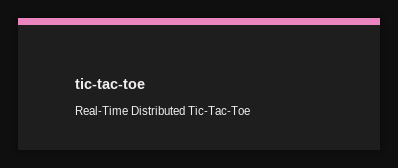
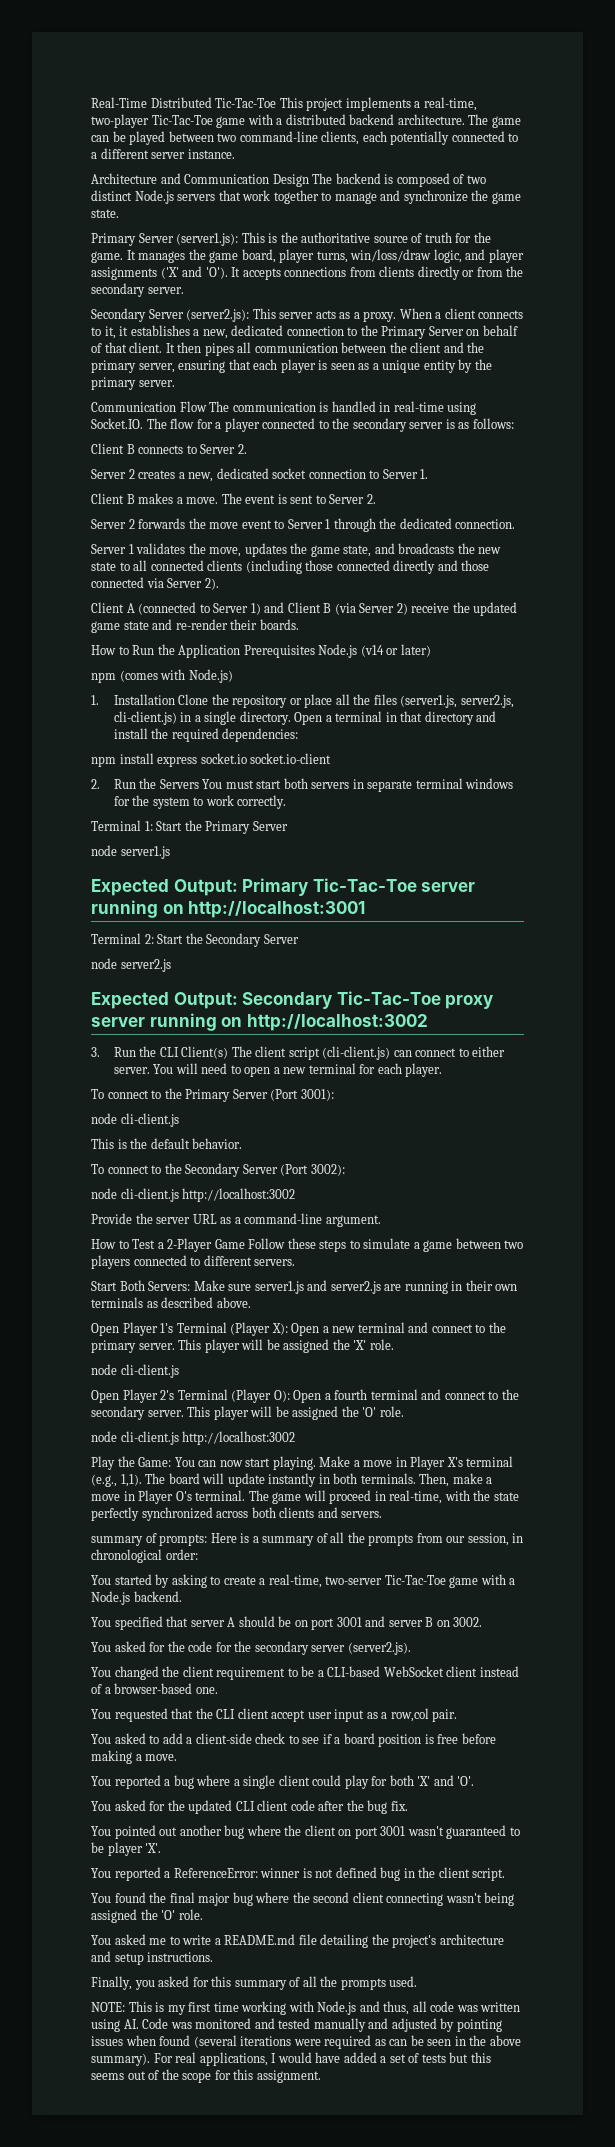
[75,78,145,89] tic-tac-toe // -> (91, 102) none
(251, 110) none -> [279,97,477,111] [91,114,521,128] [91,131,519,145] [91,148,235,159] [91,173,486,187] [91,190,521,204] [91,209,119,218] [91,232,491,246] [91,249,524,263] [91,266,524,280] [91,283,184,297] [91,308,524,322] [91,325,518,339] [91,342,485,356] [91,359,492,373] [91,377,175,390] [91,401,477,415] [91,418,514,432] [91,443,247,454] [91,468,429,482] [91,493,376,504] [91,518,516,532] [91,543,502,557] [91,560,490,574] [91,577,219,590] [91,602,518,616] [91,619,299,633] [91,644,431,658] [91,669,233,683] [91,694,514,708] [113,711,497,725] [113,728,299,742] [91,753,332,767] [91,778,514,792] [113,795,287,809] [91,820,288,834] [91,845,170,859] [91,878,476,896] [91,900,366,918] [91,933,299,947] [91,958,171,972] [91,991,494,1009] [91,1013,428,1031] [91,1046,506,1060] [113,1063,443,1077] [91,1088,334,1102] [91,1113,179,1127] [91,1138,243,1149] [91,1163,345,1177] [91,1188,296,1202] [91,1213,381,1227] [91,1238,524,1252] [91,1255,296,1269] [91,1280,518,1294] [91,1297,251,1308] [91,1322,506,1336] [91,1339,394,1353] [91,1364,179,1378] [91,1389,519,1403] [91,1406,404,1420] [91,1431,296,1445] [91,1456,514,1470] [91,1473,493,1487] [91,1490,519,1504] [91,1507,383,1521] [91,1532,524,1546] [91,1549,198,1563] [91,1574,516,1588] [91,1591,182,1605] [91,1616,483,1630] [91,1641,411,1655] [91,1666,519,1680] [91,1683,218,1694] [91,1708,458,1722] [91,1733,496,1747] [91,1750,178,1764] [91,1775,475,1789] [91,1800,408,1814] [91,1825,520,1839] [91,1842,162,1856] [91,1867,506,1881] [91,1892,515,1906] [91,1909,203,1923] [91,1934,504,1948] [91,1951,214,1965] [91,1976,418,1990] [91,2001,521,2015] [91,2018,502,2032] [91,2035,521,2049] [91,2052,491,2066] [91,2069,321,2083] This project implements a real-time, two-player Tic-Tac-Toe game with a distributed backend architecture. The game can be played between two command-line clients, each potentially connected to a different server instance. // Architecture and Communication Design The backend is composed of two distinct Node.js servers that work together to manage and synchronize the game state. // Primary Server (server1.js): This is the authoritative source of truth for the game. It manages the game board, player turns, win/loss/draw logic, and player assignments ('X' and 'O'). It accepts connections from clients directly or from the secondary server. // Secondary Server (server2.js): This server acts as a proxy. When a client connects to it, it establishes a new, dedicated connection to the Primary Server on behalf of that client. It then pipes all communication between the client and the primary server, ensuring that each player is seen as a unique entity by the primary server. // Communication Flow The communication is handled in real-time using Socket.IO. The flow for a player connected to the secondary server is as follows: // Client B connects to Server 2. // Server 2 creates a new, dedicated socket connection to Server 1. // Client B makes a move. The event is sent to Server 2. // Server 2 forwards the move event to Server 1 through the dedicated connection. // Server 1 validates the move, updates the game state, and broadcasts the new state to all connected clients (including those connected directly and those connected via Server 2). // Client A (connected to Server 1) and Client B (via Server 2) receive the updated game state and re-render their boards. // How to Run the Application Prerequisites Node.js (v14 or later) // npm (comes with Node.js) // 1. Installation Clone the repository or place all the files (server1.js, server2.js, cli-client.js) in a single directory. Open a terminal in that directory and install the required dependencies: // npm install express socket.io socket.io-client // 2. Run the Servers You must start both servers in separate terminal windows for the system to work correctly. // Terminal 1: Start the Primary Server // node server1.js // Expected Output: Primary Tic-Tac-Toe server running on http://localhost:3001 // Terminal 2: Start the Secondary Server // node server2.js // Expected Output: Secondary Tic-Tac-Toe proxy server running on http://localhost:3002 // 3. Run the CLI Client(s) The client script (cli-client.js) can connect to either server. You will need to open a new terminal for each player. // To connect to the Primary Server (Port 3001): // node cli-client.js // This is the default behavior. // To connect to the Secondary Server (Port 3002): // node cli-client.js http://localhost:3002 // Provide the server URL as a command-line argument. // How to Test a 2-Player Game Follow these steps to simulate a game between two players connected to different servers. // Start Both Servers: Make sure server1.js and server2.js are running in their own terminals as described above. // Open Player 1's Terminal (Player X): Open a new terminal and connect to the primary server. This player will be assigned the 'X' role. // node cli-client.js // Open Player 2's Terminal (Player O): Open a fourth terminal and connect to the secondary server. This player will be assigned the 'O' role. // node cli-client.js http://localhost:3002 // Play the Game: You can now start playing. Make a move in Player X's terminal (e.g., 1,1). The board will update instantly in both terminals. Then, make a move in Player O's terminal. The game will proceed in real-time, with the state perfectly synchronized across both clients and servers. // summary of prompts: Here is a summary of all the prompts from our session, in chronological order: // You started by asking to create a real-time, two-server Tic-Tac-Toe game with a Node.js backend. // You specified that server A should be on port 3001 and server B on 3002. // You asked for the code for the secondary server (server2.js). // You changed the client requirement to be a CLI-based WebSocket client instead of a browser-based one. // You requested that the CLI client accept user input as a row,col pair. // You asked to add a client-side check to see if a board position is free before making a move. // You reported a bug where a single client could play for both 'X' and 'O'. // You asked for the updated CLI client code after the bug fix. // You pointed out another bug where the client on port 3001 wasn't guaranteed to be player 'X'. // You reported a ReferenceError: winner is not defined bug in the client script. // You found the final major bug where the second client connecting wasn't being assigned the 'O' role. // You asked me to write a README.md file detailing the project's architecture and setup instructions. // Finally, you asked for this summary of all the prompts used. // NOTE: This is my first time working with Node.js and thus, all code was written using AI. Code was monitored and tested manually and adjusted by pointing issues when found (several iterations were required as can be seen in the above summary). For real applications, I would have added a set of tests but this seems out of the scope for this assignment.

